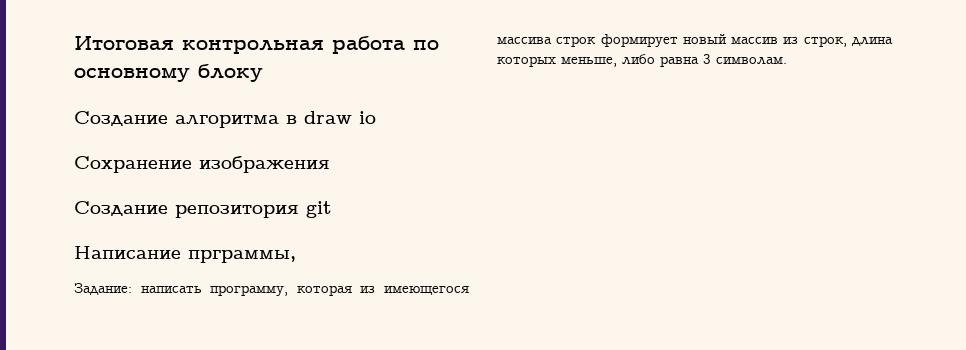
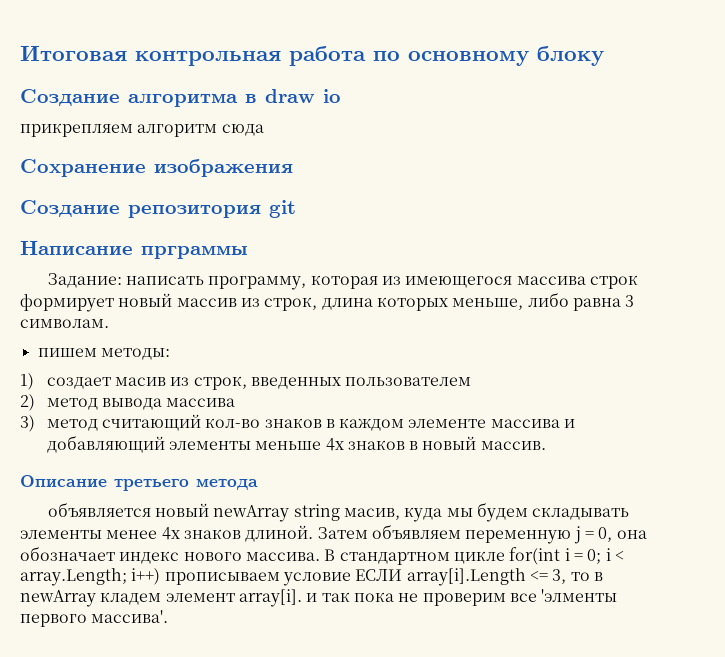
(376, 117) none -> [20,123,264,137] // прикрепляем алгоритм сюда
[188,250,296,263] прграммы, -> [141,246,248,259] прграммы
(787, 61) none -> [37,348,170,360] [20,373,472,390] [20,394,236,411] [20,414,576,432] [46,435,546,453] [20,475,258,491] [47,502,630,522] [20,524,647,544] [20,546,624,565] [20,568,603,586] [20,589,618,607] [20,610,169,627] // пишем методы: // 1) создает масив из строк, введенных пользователем // 2) метод вывода массива // 3) метод считающий кол-во знаков в каждом элементе массива и добавляющий элементы меньше 4х знаков в новый массив. // Описание третьего метода // объявляется новый newArray string масив, куда мы будем складывать элементы менее 4х знаков длиной. Затем объявляем переменную j = 0, она обозначает индекс нового массива. В стандартном цикле for(int i = 0; i < array.Length; i++) прописываем условие ЕСЛИ array[i].Length <= 3, то в newArray кладем элемент array[i]. и так пока не проверим все 'элменты первого массива'.

